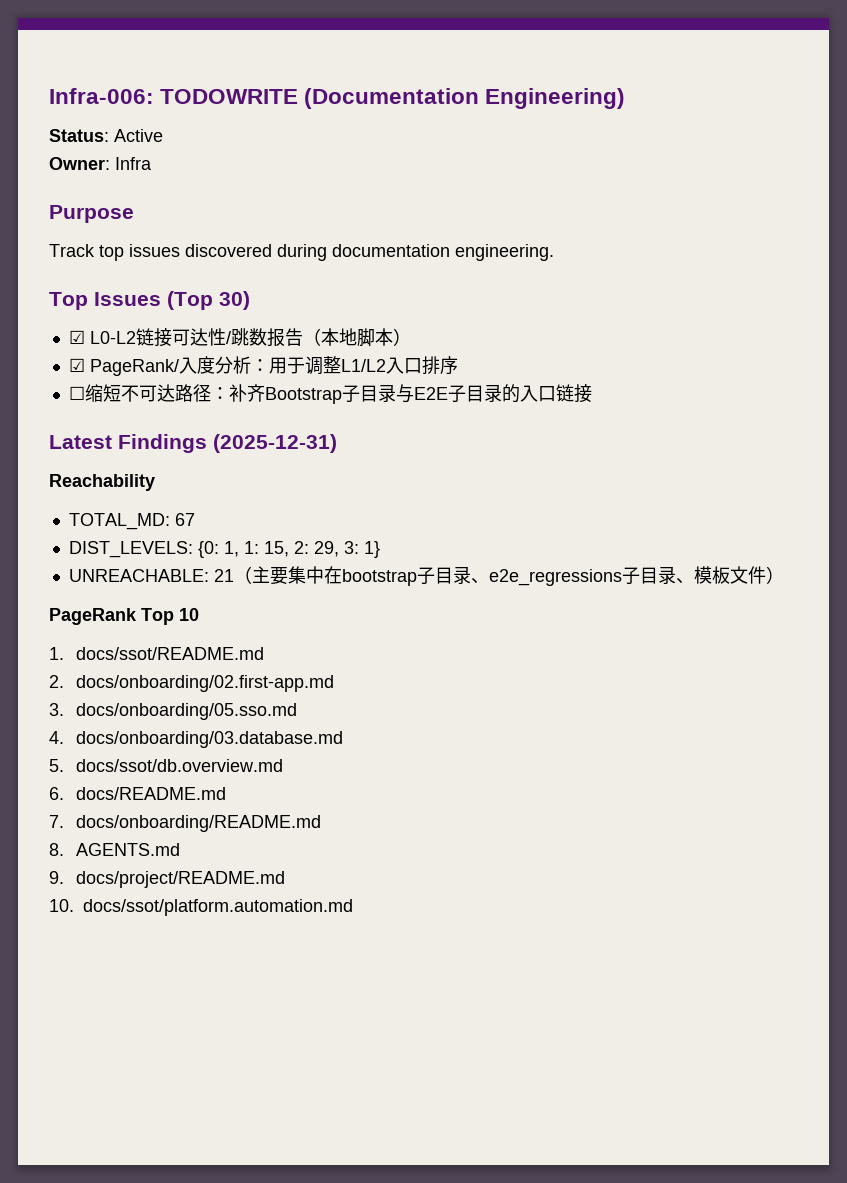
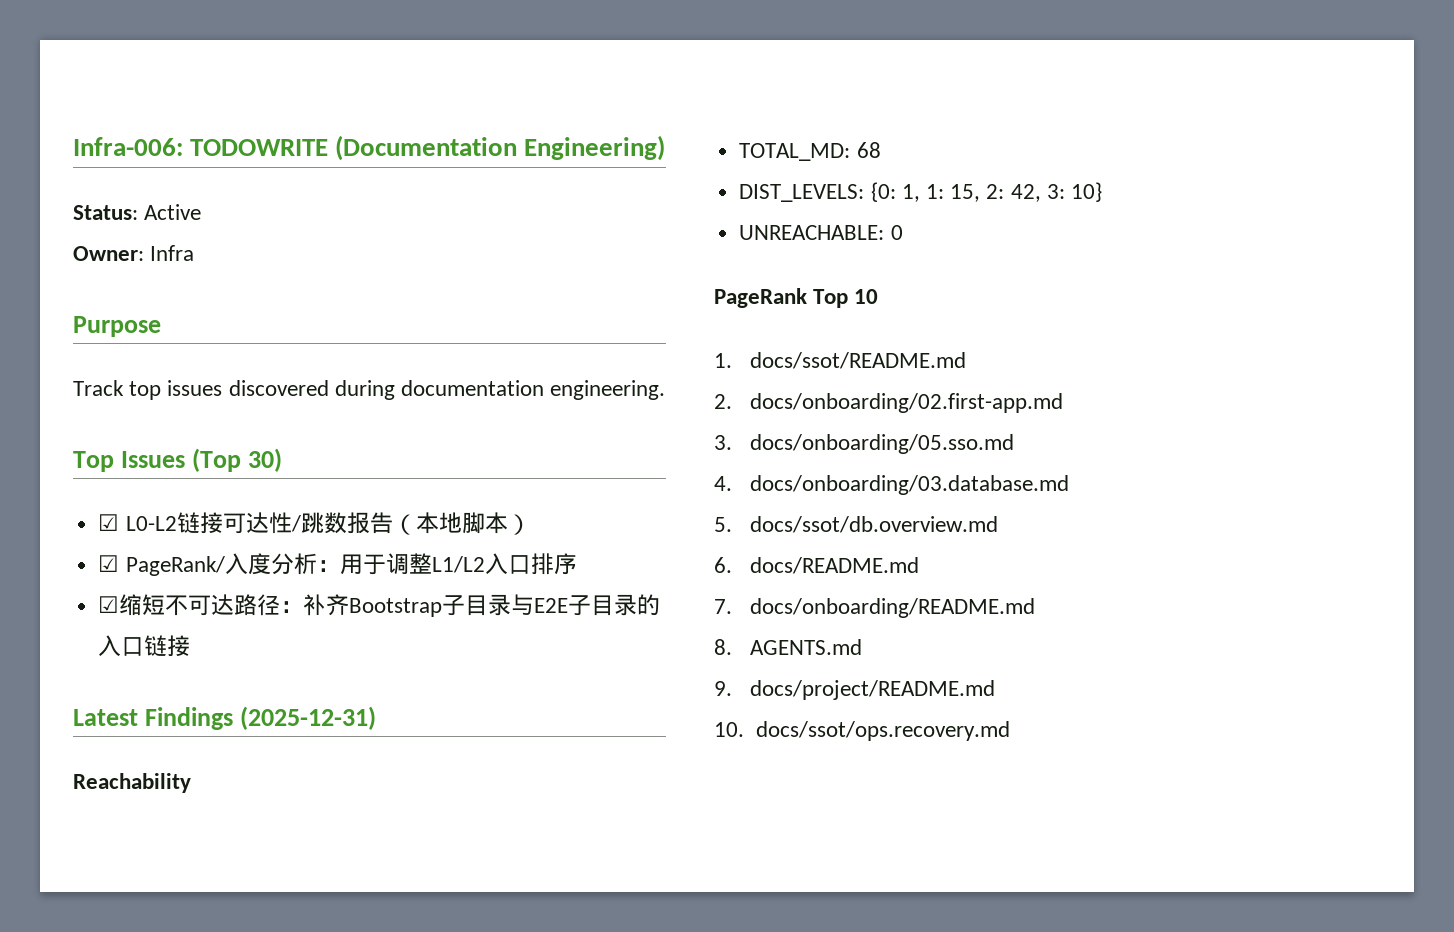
[68,386,85,400] ☐ -> [98,596,120,613] ☑
[174,513,195,526] 67 -> [856,142,881,158] 68
[313,541,380,558] [68,566,784,586] 29, 3: 1} // UNREACHABLE: 21（主要集中在bootstrap子目录、e2e_regressions子目录、模板文件） -> [1010,182,1102,202] [739,225,903,240] 42, 3: 10} // UNREACHABLE: 0
[83,899,353,916] docs/ssot/platform.automation.md -> [755,721,1010,741] docs/ssot/ops.recovery.md

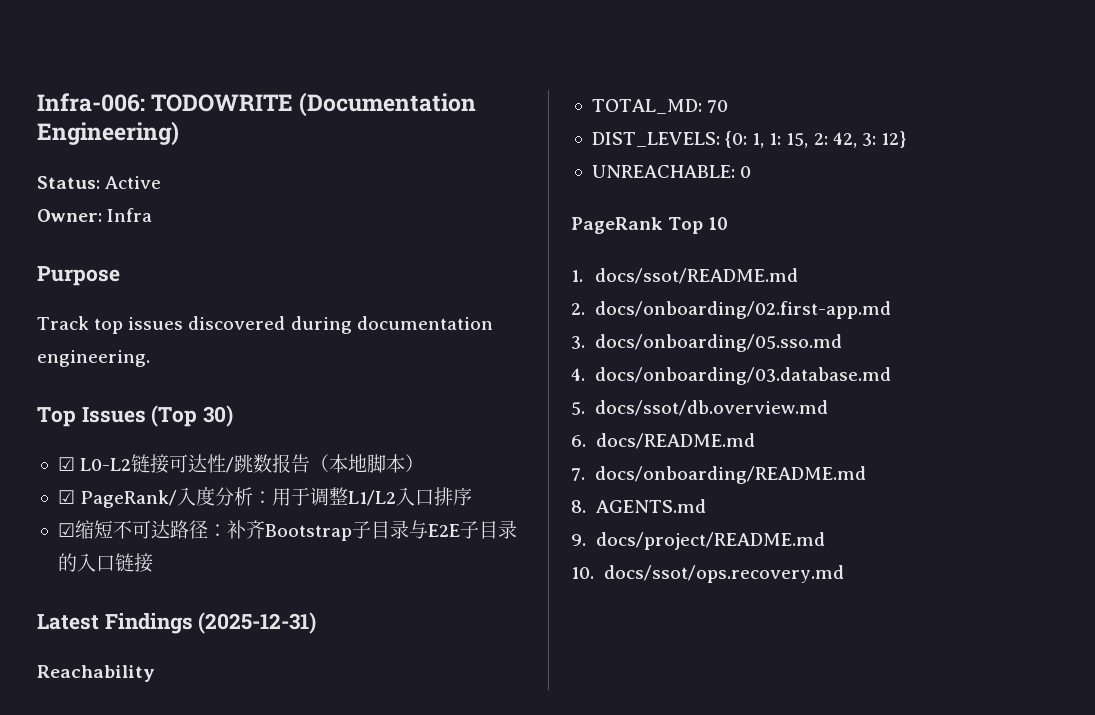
[856,142,881,158] 68 -> [707,100,729,113] 70
[1070,182,1102,202] 10} -> [880,131,906,148] 12}

